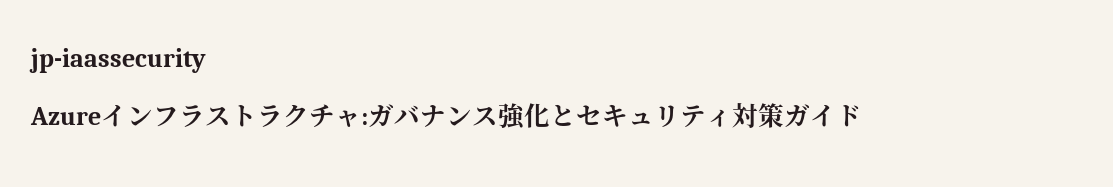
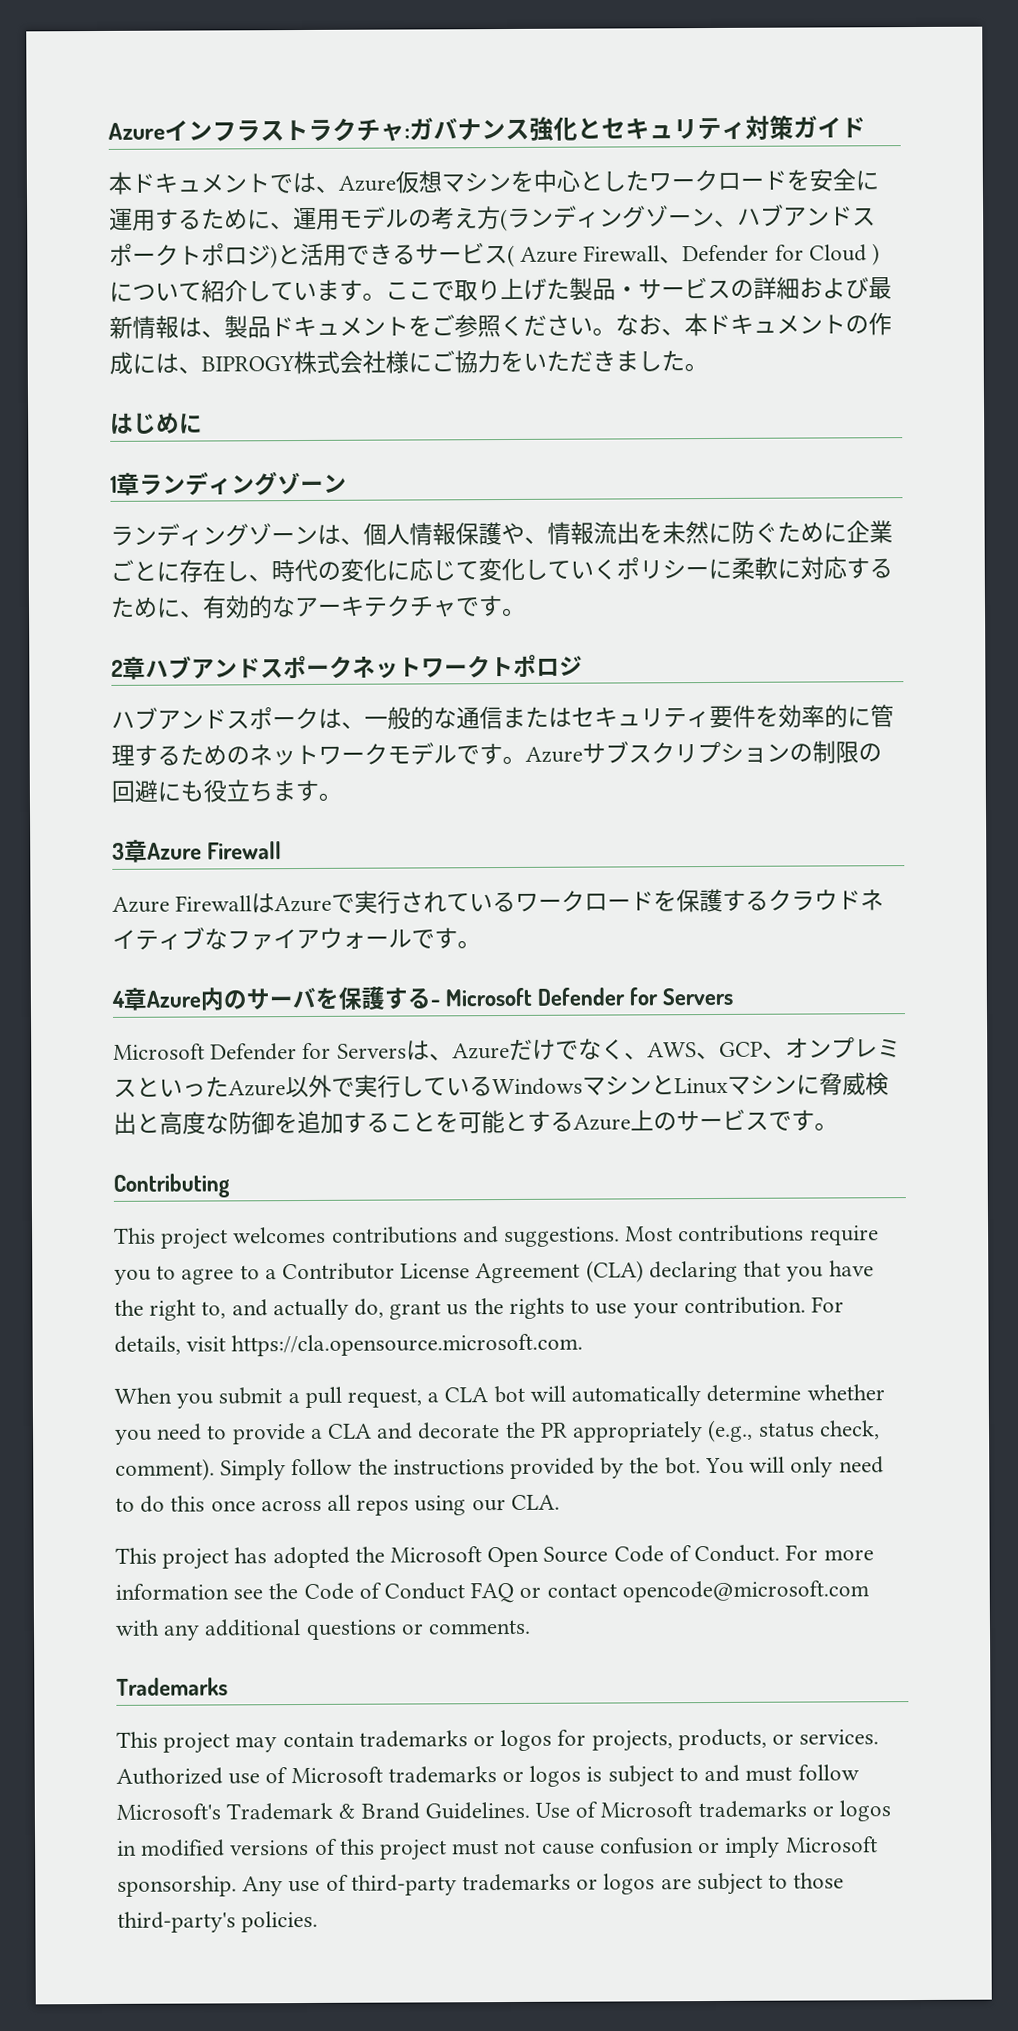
[29,48,206,73] jp-iaassecurity // -> (108, 131) none
(862, 116) none -> [108,168,879,195] [109,204,876,232] [109,242,881,269] [109,276,892,303] [109,312,892,339] [109,350,708,375] [110,412,203,435] [110,471,347,496] [110,520,893,547] [110,556,893,583] [110,595,526,619] [111,654,583,680] [111,704,894,730] [111,740,882,766] [111,779,342,803] [112,839,283,863] [112,888,885,914] [112,927,481,951] [111,986,734,1011] [113,1036,901,1062] [113,1072,889,1099] [113,1108,838,1135] [113,1173,230,1198] [114,1224,879,1250] [114,1260,874,1285] [114,1296,844,1321] [114,1333,584,1357] [114,1384,885,1409] [115,1419,880,1445] [115,1456,884,1481] [115,1494,560,1516] [115,1544,874,1570] [115,1580,869,1604] [115,1619,532,1641] [116,1677,228,1696] [116,1728,880,1754] [116,1764,860,1788] [116,1800,892,1822] [117,1836,878,1861] [117,1872,845,1897] [117,1910,319,1933] // 本ドキュメントでは、Azure仮想マシンを中心としたワークロードを安全に運用するために、運用モデルの考え方(ランディングゾーン、ハブアンドスポークトポロジ)と活用できるサービス( Azure Firewall、Defender for Cloud )について紹介しています。ここで取り上げた製品・サービスの詳細および最新情報は、製品ドキュメントをご参照ください。なお、本ドキュメントの作成には、BIPROGY株式会社様にご協力をいただきました。 // はじめに // 1章ランディングゾーン // ランディングゾーンは、個人情報保護や、情報流出を未然に防ぐために企業ごとに存在し、時代の変化に応じて変化していくポリシーに柔軟に対応するために、有効的なアーキテクチャです。 // 2章ハブアンドスポークネットワークトポロジ // ハブアンドスポークは、一般的な通信またはセキュリティ要件を効率的に管理するためのネットワークモデルです。Azureサブスクリプションの制限の回避にも役立ちます。 // 3章Azure Firewall // Azure FirewallはAzureで実行されているワークロードを保護するクラウドネイティブなファイアウォールです。 // 4章Azure内のサーバを保護する- Microsoft Defender for Servers // Microsoft Defender for Serversは、Azureだけでなく、AWS、GCP、オンプレミスといったAzure以外で実行しているWindowsマシンとLinuxマシンに脅威検出と高度な防御を追加することを可能とするAzure上のサービスです。 // Contributing // This project welcomes contributions and suggestions. Most contributions require you to agree to a Contributor License Agreement (CLA) declaring that you have the right to, and actually do, grant us the rights to use your contribution. For details, visit https://cla.opensource.microsoft.com. // When you submit a pull request, a CLA bot will automatically determine whether you need to provide a CLA and decorate the PR appropriately (e.g., status check, comment). Simply follow the instructions provided by the bot. You will only need to do this once across all repos using our CLA. // This project has adopted the Microsoft Open Source Code of Conduct. For more information see the Code of Conduct FAQ or contact opencode@microsoft.com with any additional questions or comments. // Trademarks // This project may contain trademarks or logos for projects, products, or services. Authorized use of Microsoft trademarks or logos is subject to and must follow Microsoft's Trademark & Brand Guidelines. Use of Microsoft trademarks or logos in modified versions of this project must not cause confusion or imply Microsoft sponsorship. Any use of third-party trademarks or logos are subject to those third-party's policies.

